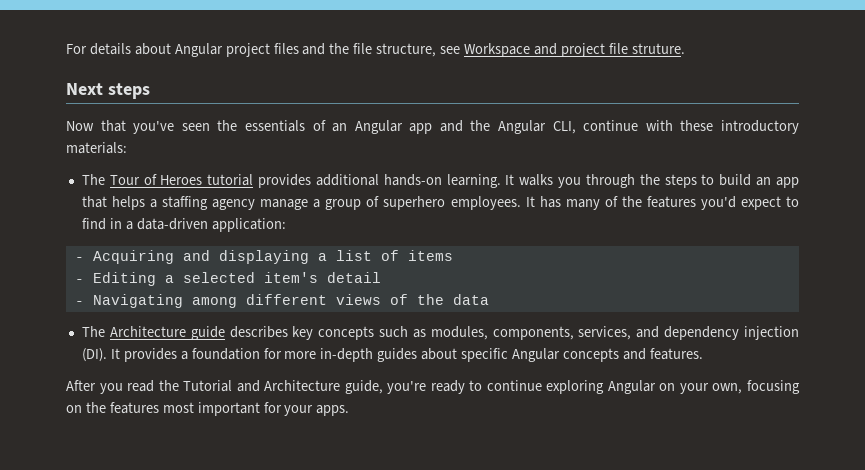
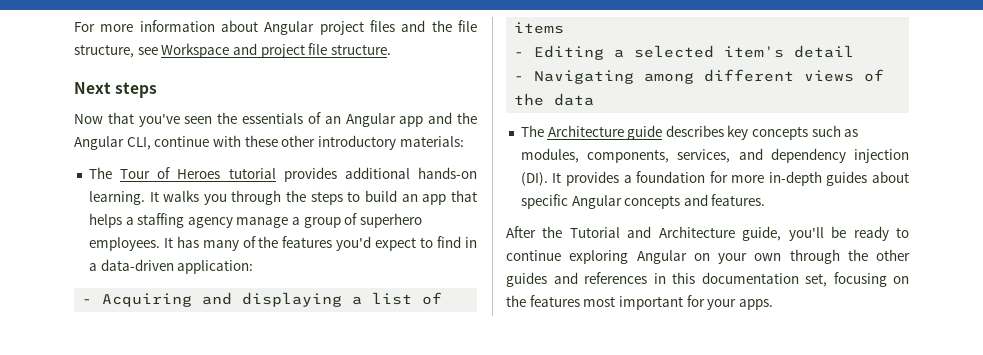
[89,43,131,55] details -> [100,20,215,32] more information
[631,43,685,54] struture. -> [330,44,391,55] structure.
(714, 125) none -> [281,135,316,147] other
[99,380,155,394] you read -> (536, 232) none
[387,381,427,394] you're -> [788,226,847,241] you'll be
[712,383,743,394] own, -> [754,249,910,264] [506,272,827,287] own through the other guides and references in this documentation set,

